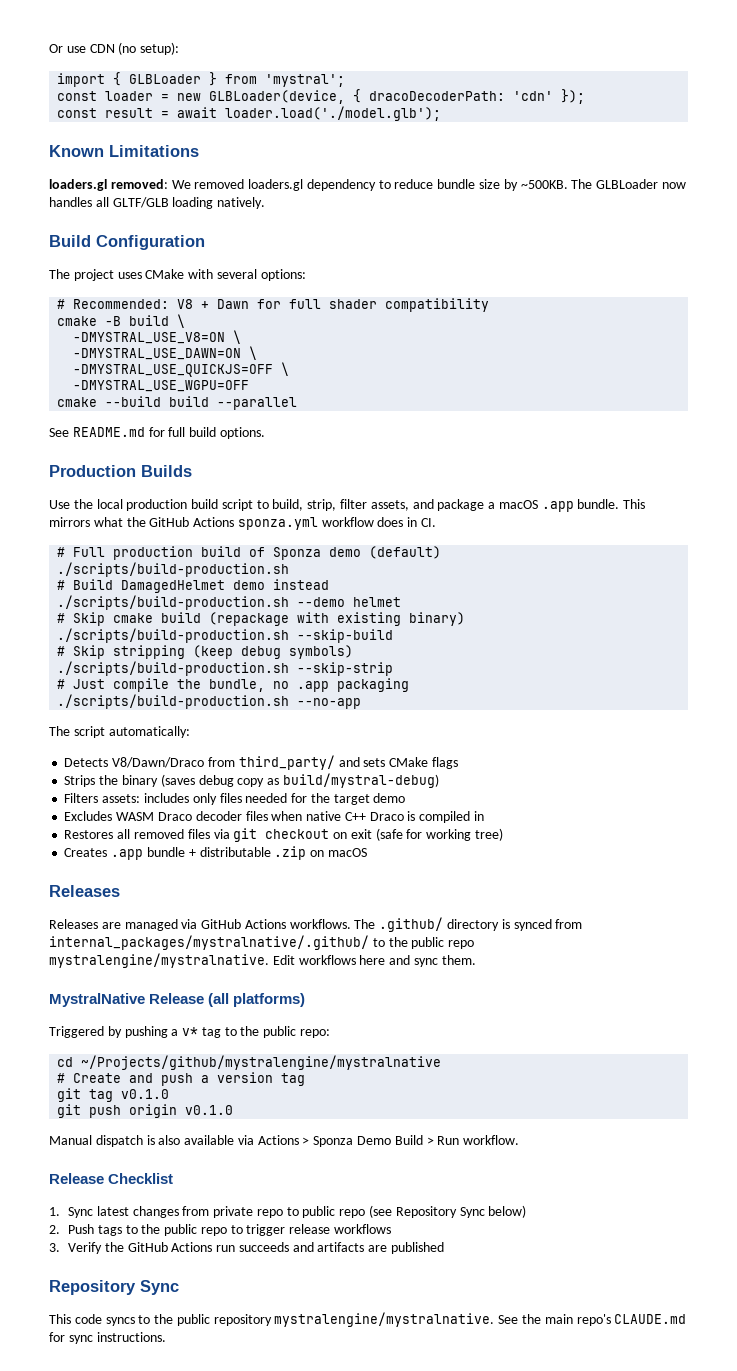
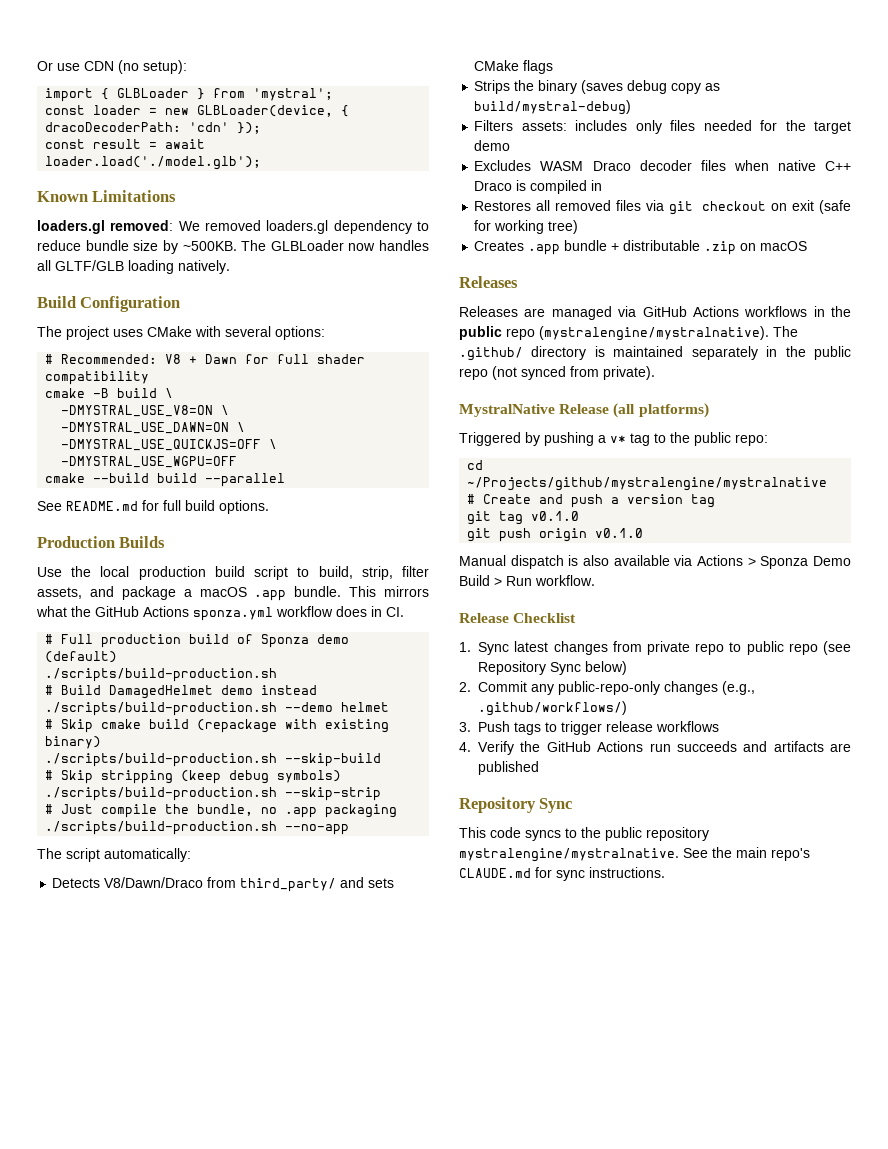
[289,917,583,932] [49,935,475,950] [49,953,476,968] workflows. The .github/ directory is synced from internal_packages/mystralnative/.github/ to the public repo mystralengine/mystralnative. Edit workflows here and sync them. -> [744,306,851,317] [459,326,798,341] [459,346,851,361] [459,366,655,380] workflows in the public repo (mystralengine/mystralnative). The .github/ directory is maintained separately in the public repo (not synced from private).
[67,1224,227,1236] Push tags to the public repo -> [478,681,756,695] [478,701,628,716] [459,721,542,735] Commit any public-repo-only changes (e.g., .github/workflows/) // 3. Push tags
[49,1243,60,1252] 3. -> [459,742,471,752] 4.

